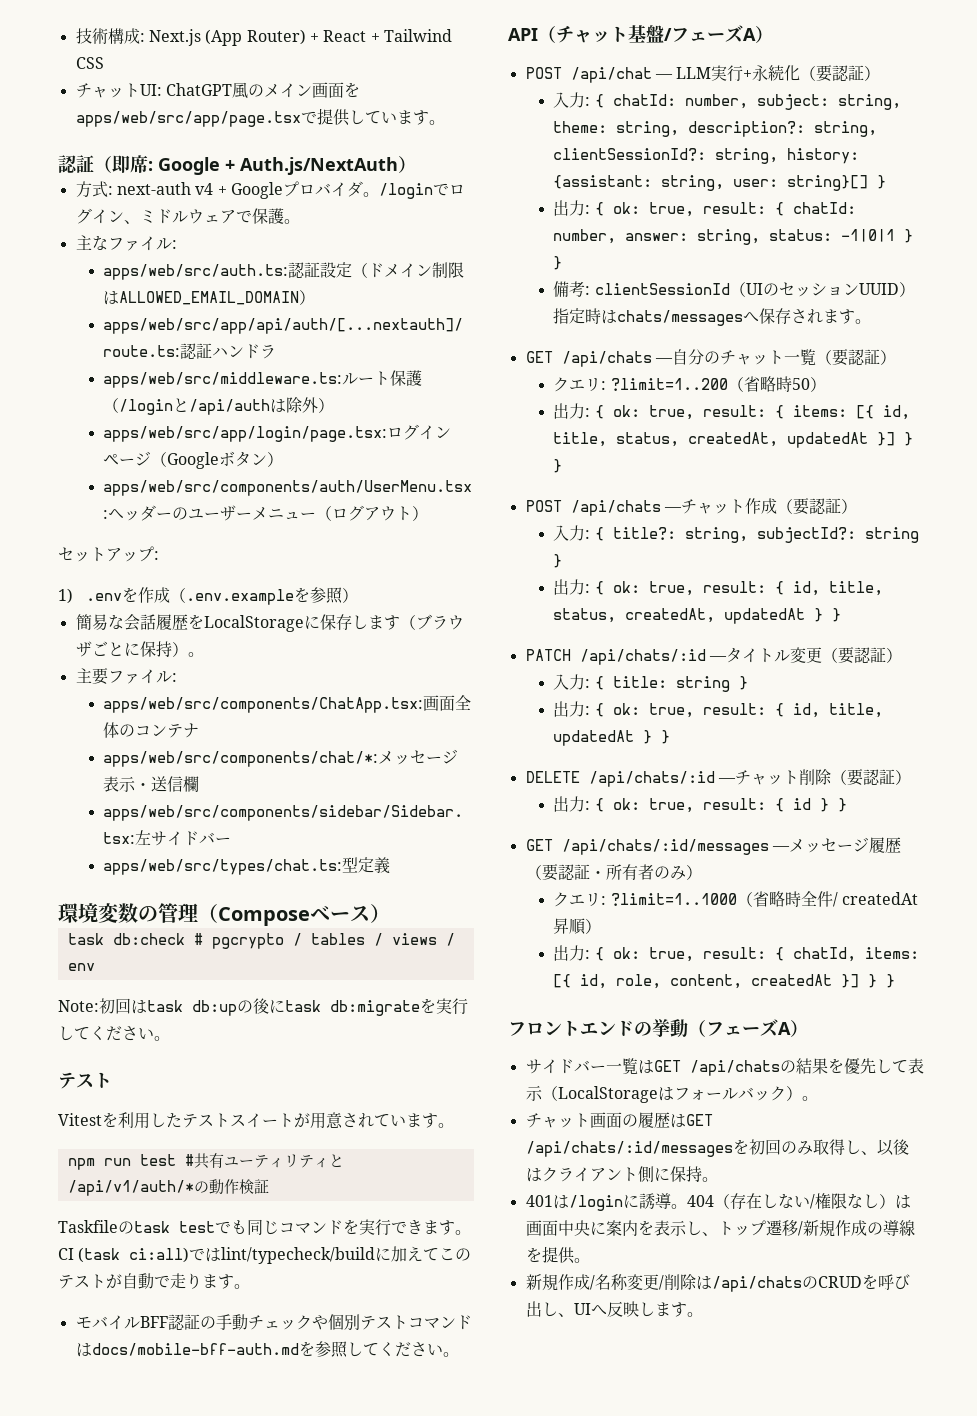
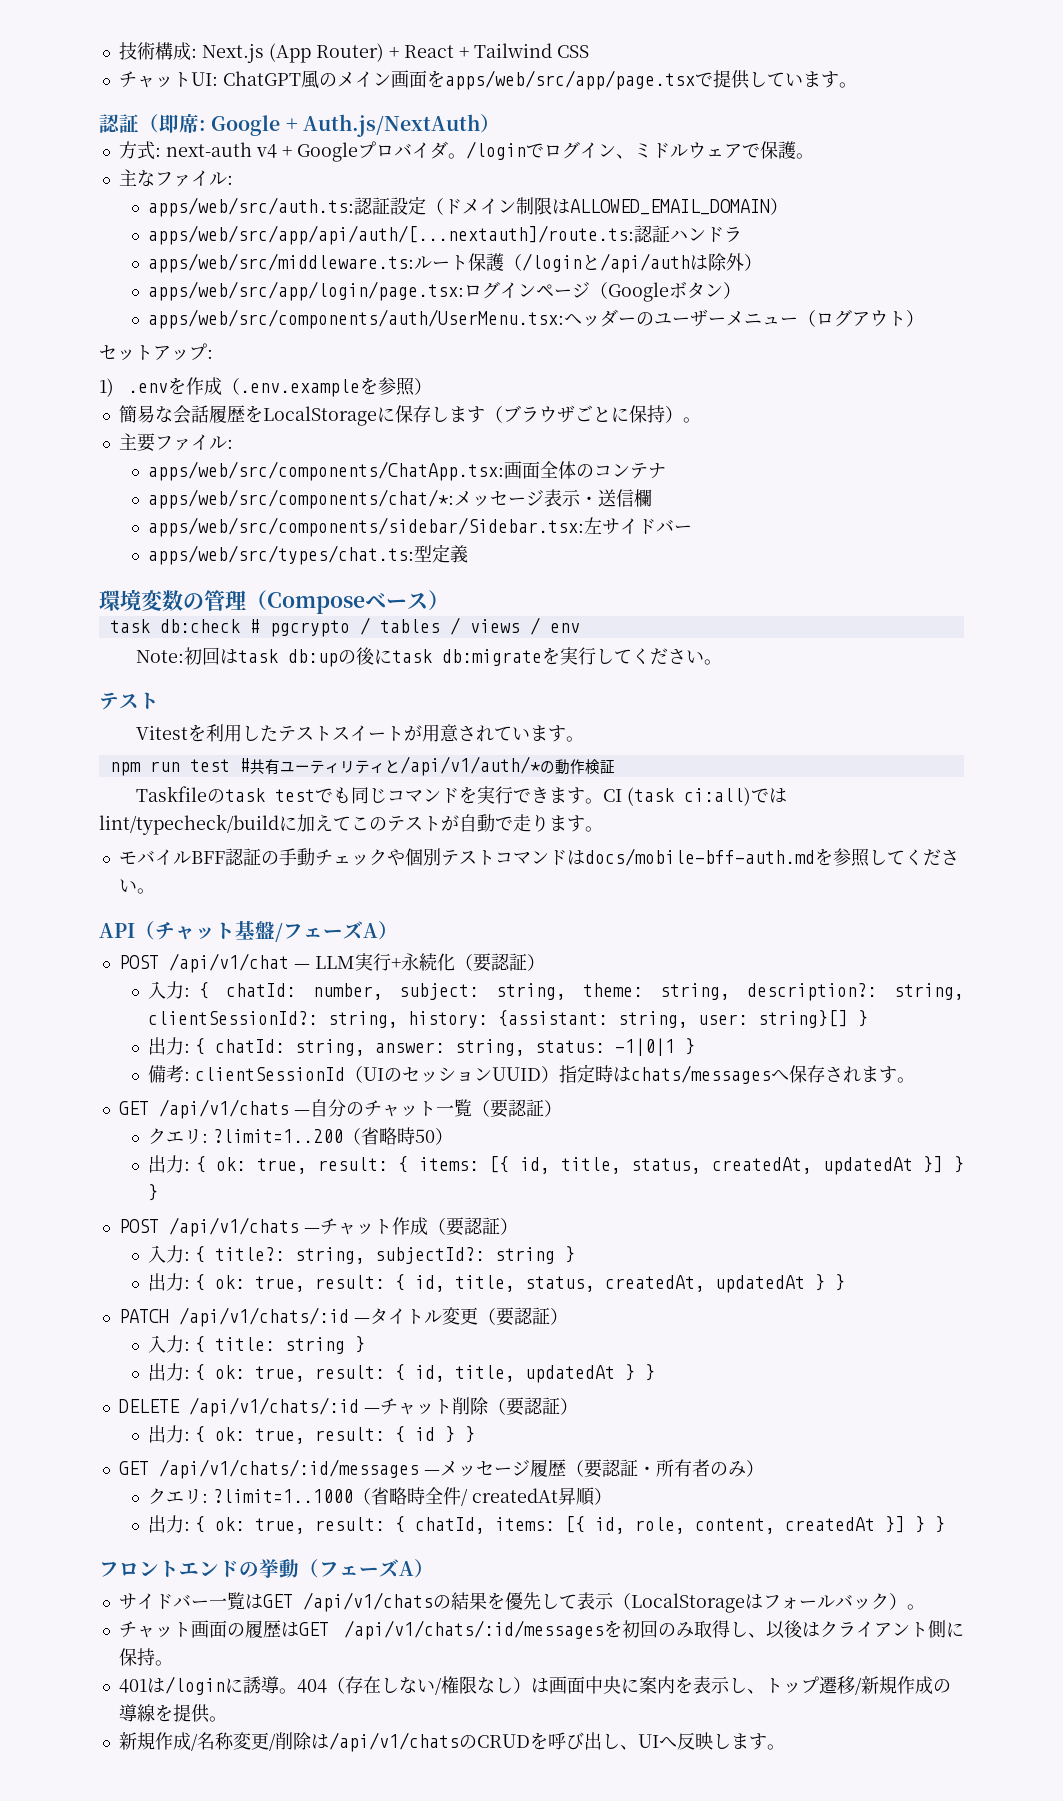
[570,67,652,83] /api/chat -> [168,953,289,973] /api/v1/chat
[612,202,856,217] [553,229,617,244] ok: true, result: { chatId: number, -> [215,1039,366,1056] chatId: string,
[553,256,563,270] } -> (696, 1046) none
[561,351,652,367] /api/chats -> [158,1099,289,1119] /api/v1/chats
[570,500,661,516] /api/chats -> [168,1217,299,1237] /api/v1/chats
[579,649,706,665] /api/chats/:id -> [178,1307,349,1327] /api/v1/chats/:id
[588,771,715,787] /api/chats/:id -> [188,1397,359,1417] /api/v1/chats/:id
[561,839,769,855] /api/chats/:id/messages -> [158,1459,419,1479] /api/v1/chats/:id/messages
[689,1060,780,1076] /api/chats -> [302,1592,433,1612] /api/v1/chats
[525,1141,733,1157] /api/chats/:id/messages -> [344,1620,604,1640] /api/v1/chats/:id/messages
[711,1276,802,1292] /api/chats -> [328,1732,459,1752] /api/v1/chats

